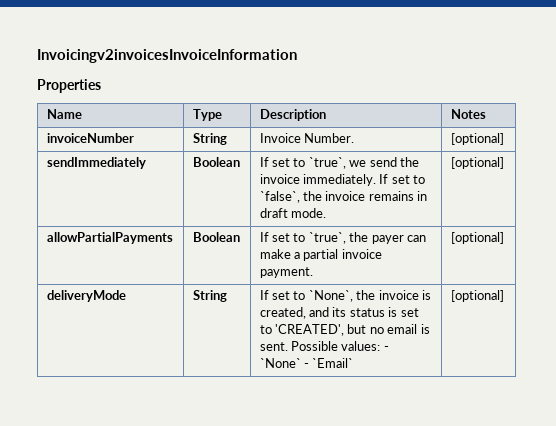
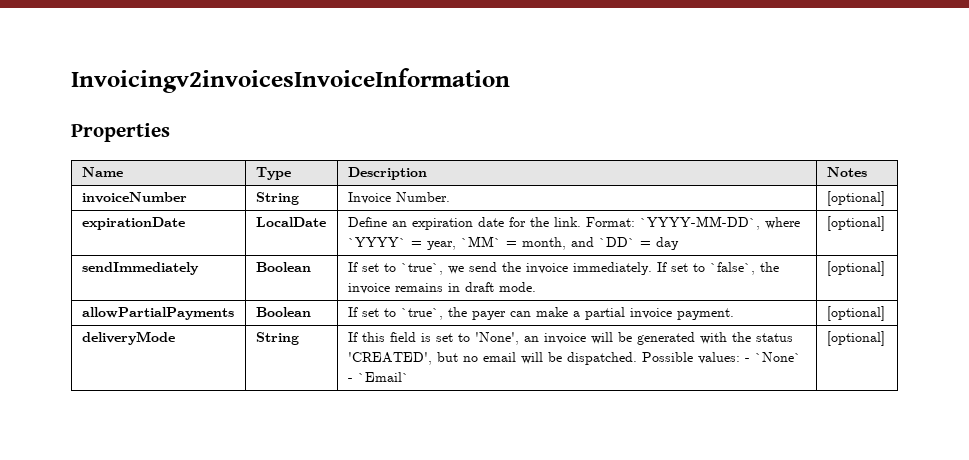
(504, 139) none -> [81,217,185,230] [255,217,326,227] [347,216,800,230] [347,236,679,250] [826,216,885,231] // expirationDate | LocalDate | Define an expiration date for the link. Format: `YYYY-MM-DD`, where `YYYY` = year, `MM` = month, and `DD` = day | [optional]
[272,290,431,302] [259,307,419,319] [259,325,272,334] set to `None`, the invoice is created, and its status is set to -> [361,332,793,345] this field is set to 'None', an invoice will be generated with the status
[420,324,430,334] [259,342,288,351] is sent. -> [520,352,637,365] will be dispatched.

